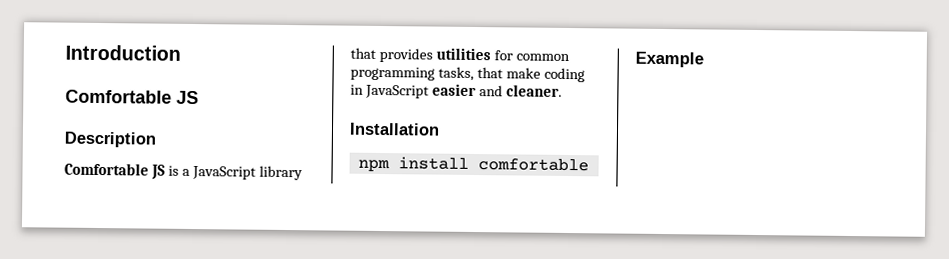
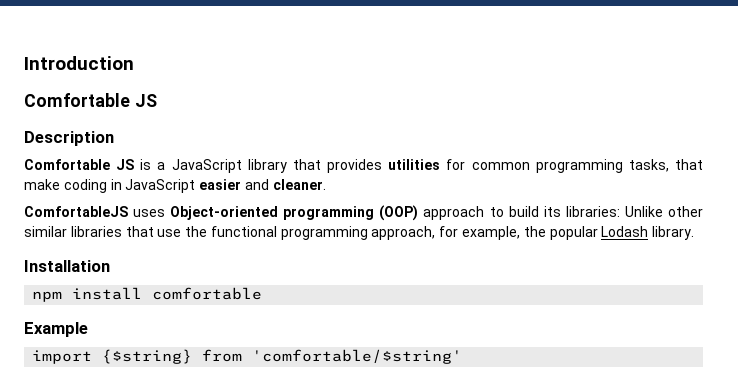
(562, 90) none -> [24,205,703,221] [24,226,695,240] // ComfortableJS uses Object-oriented programming (OOP) approach to build its libraries: Unlike other similar libraries that use the functional programming approach, for example, the popular Lodash library.
(704, 59) none -> [32,349,463,364] // import {$string} from 'comfortable/$string'

